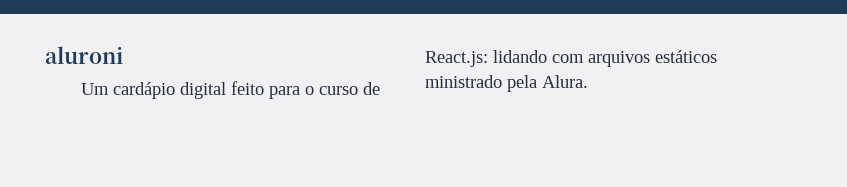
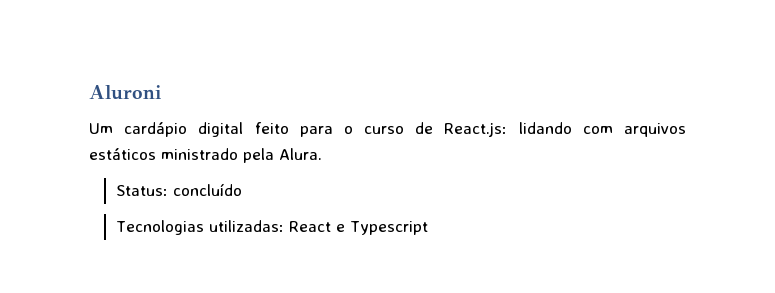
[45,46,123,64] aluroni -> [89,85,161,100] Aluroni
(588, 81) none -> [115,183,242,196] [115,220,428,235] // Status: concluído // Tecnologias utilizadas: React e Typescript

